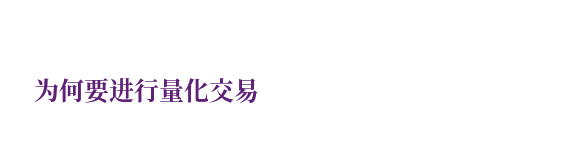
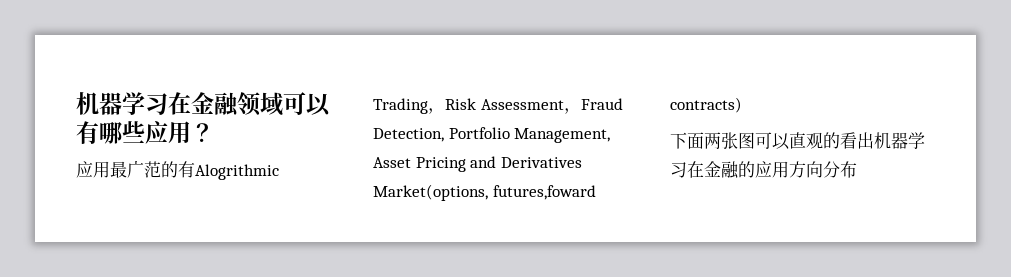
[34,78,259,104] 为何要进行量化交易 -> [76,92,331,117] [76,121,214,144] [76,160,279,180] [373,98,623,114] [373,127,611,143] [373,156,582,172] [373,184,596,201] [670,97,742,113] [670,132,925,150] [670,161,857,179] 机器学习在金融领域可以有哪些应用？ // 应用最广范的有Alogrithmic Trading，Risk Assessment，Fraud Detection, Portfolio Management, Asset Pricing and Derivatives Market(options, futures,foward contracts) // 下面两张图可以直观的看出机器学习在金融的应用方向分布

